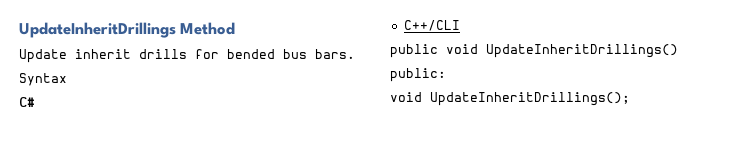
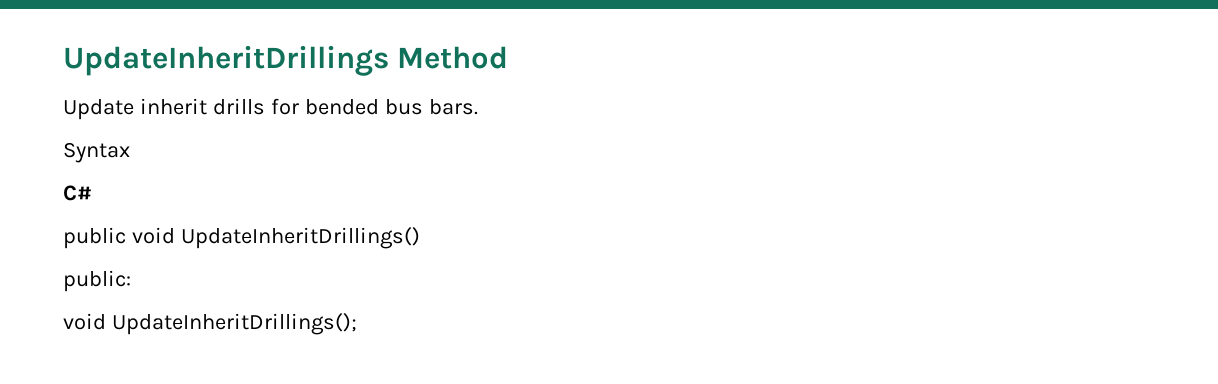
[403,20,460,31] // C++/CLI -> (92, 193) none

